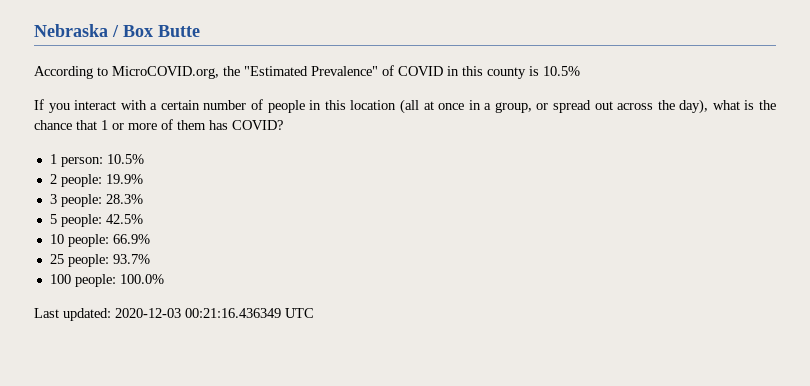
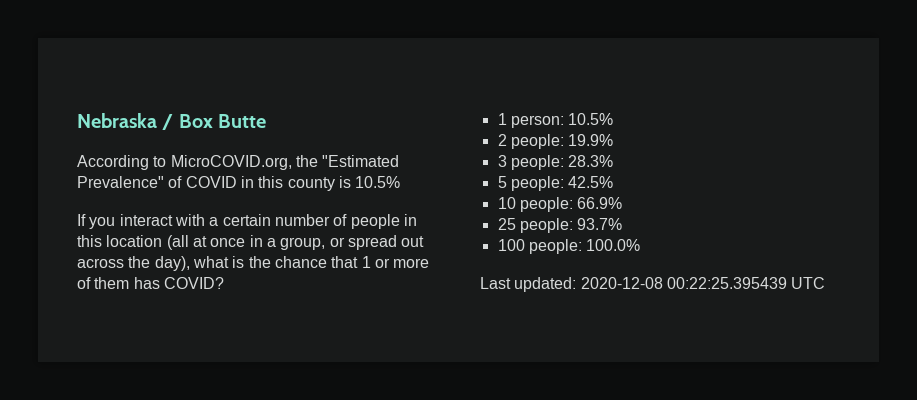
[115,308,281,318] 2020-12-03 00:21:16.436349 -> [580,277,787,289] 2020-12-08 00:22:25.395439

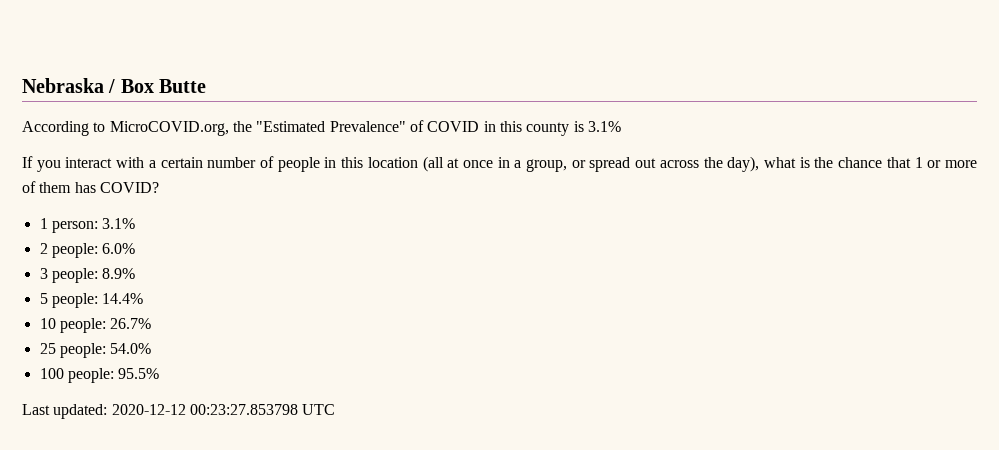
[355,176,401,188] 10.5% -> [587,121,621,132] 3.1%
[568,113,614,125] 10.5% -> [102,218,136,229] 3.1%
[568,134,614,146] 19.9% -> [102,243,136,254] 6.0%
[568,155,614,167] 28.3% -> [102,268,136,279] 8.9%
[568,176,614,188] 42.5% -> [102,293,144,304] 14.4%
[577,197,623,209] 66.9% -> [110,318,152,329] 26.7%
[577,218,623,230] 93.7% -> [110,343,152,354] 54.0%
[586,239,641,251] 100.0% -> [118,368,160,379] 95.5%
[580,277,787,289] 2020-12-08 00:22:25.395439 -> [111,404,298,415] 2020-12-12 00:23:27.853798

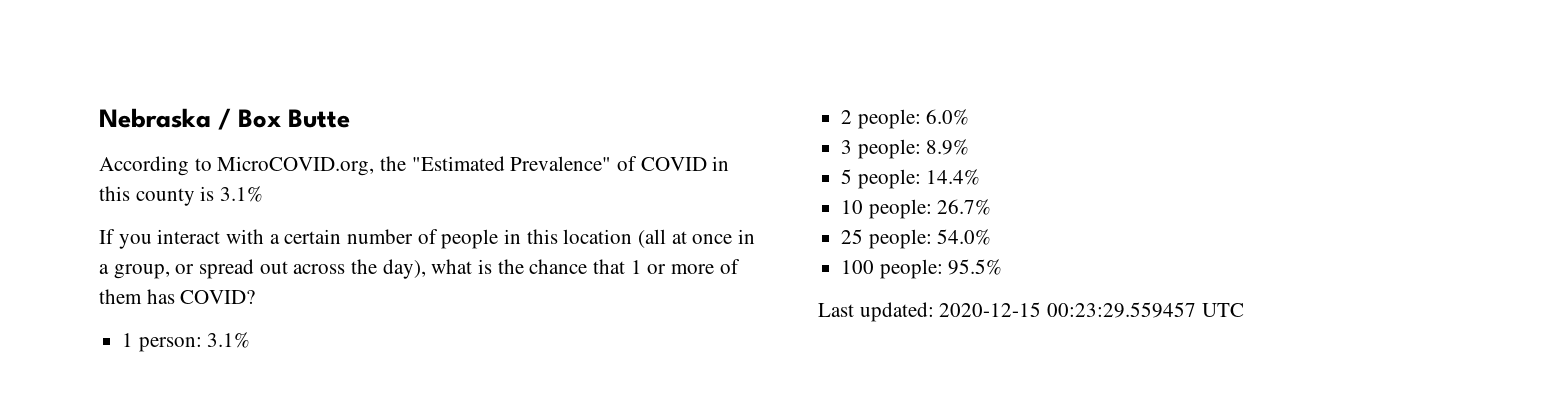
[111,404,298,415] 2020-12-12 00:23:27.853798 -> [939,302,1197,318] 2020-12-15 00:23:29.559457

